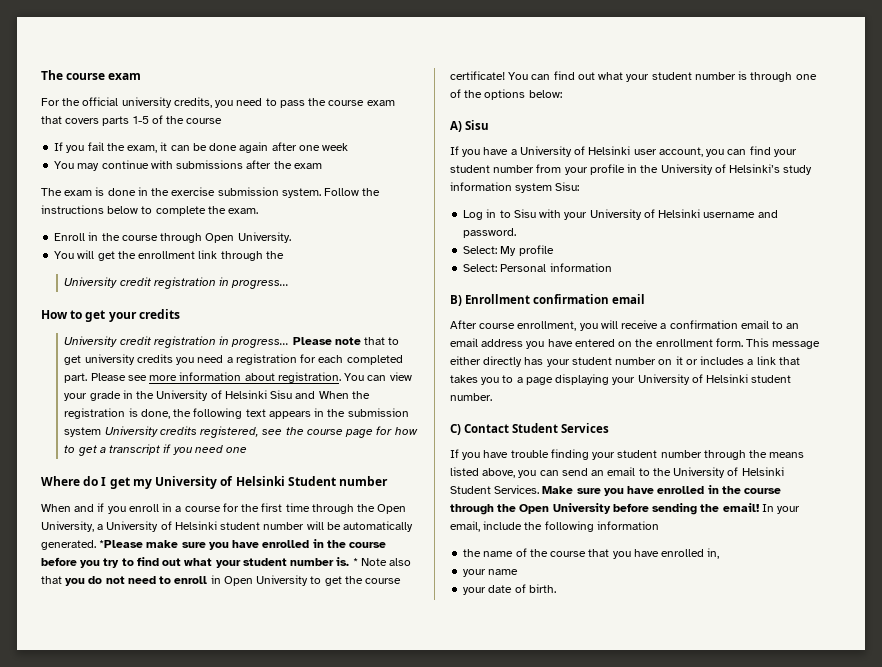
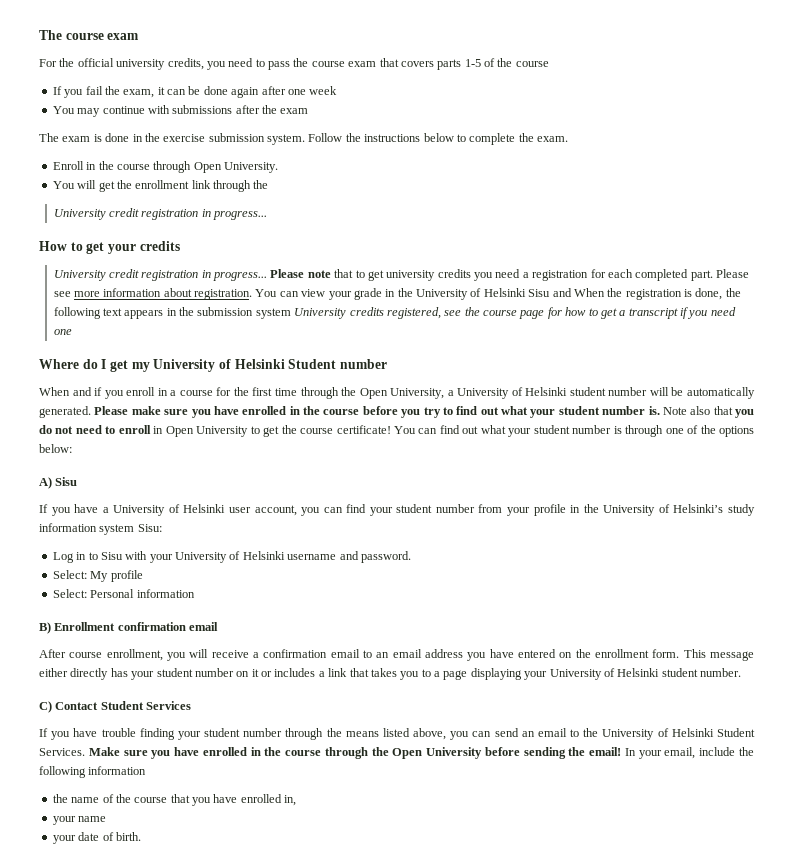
[99,540,144,548] *Please -> [94,406,129,415] Please
[352,558,358,566] * -> (660, 410) none

